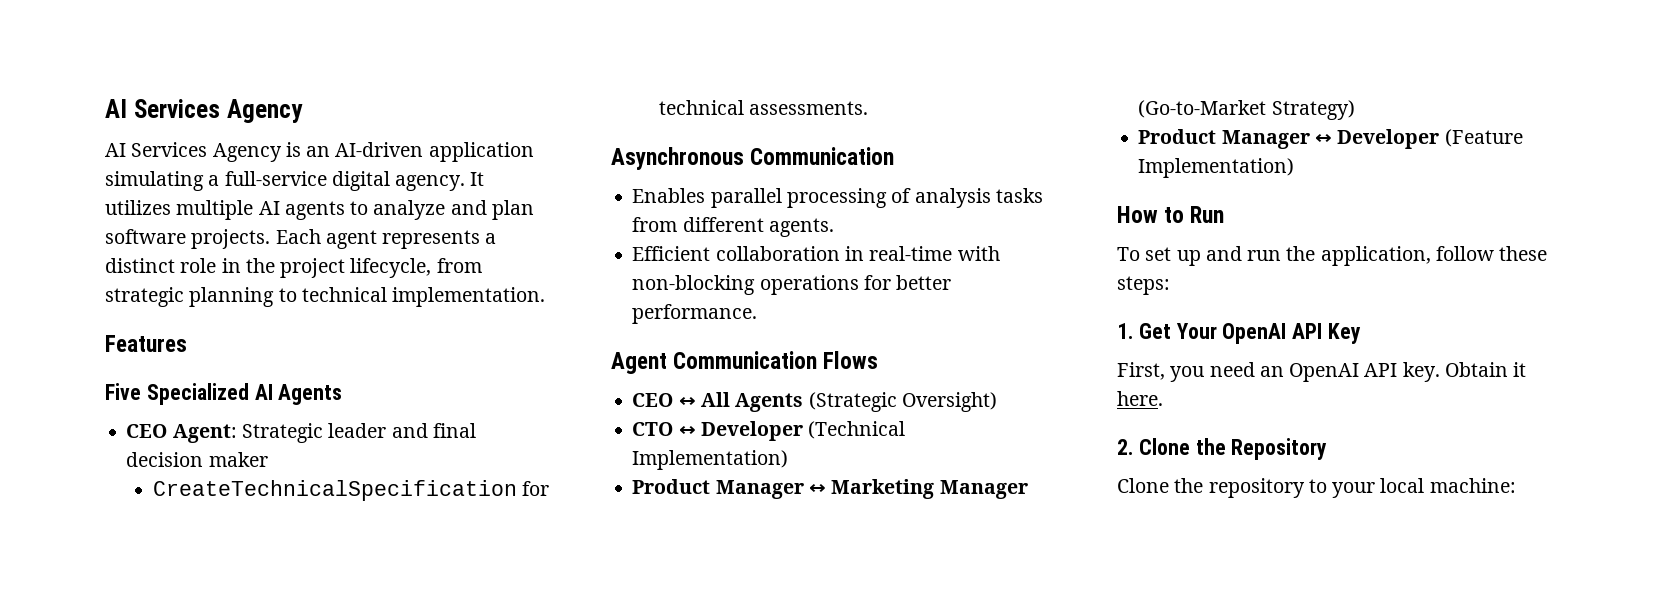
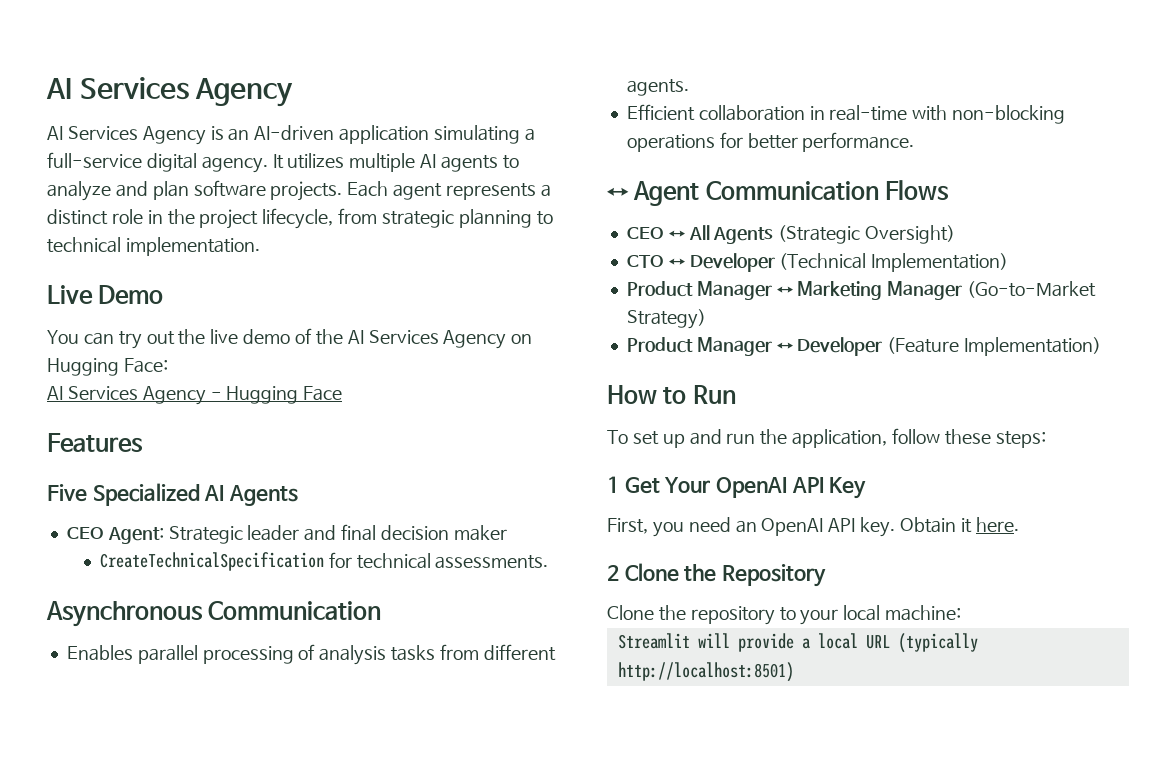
(546, 297) none -> [47,285,164,304] [47,328,533,349] [47,358,168,376] [47,386,343,405] // Live Demo // You can try out the live demo of the AI Services Agency on Hugging Face: // AI Services Agency - Hugging Face
(758, 314) none -> [607,187,629,199] ↔
[1117,323,1133,339] 1. -> [607,476,619,493] 1
[1117,439,1133,455] 2. -> [607,565,619,581] 2
(1516, 485) none -> [617,633,978,653] [617,662,794,682] // Streamlit will provide a local URL (typically http://localhost:8501)

